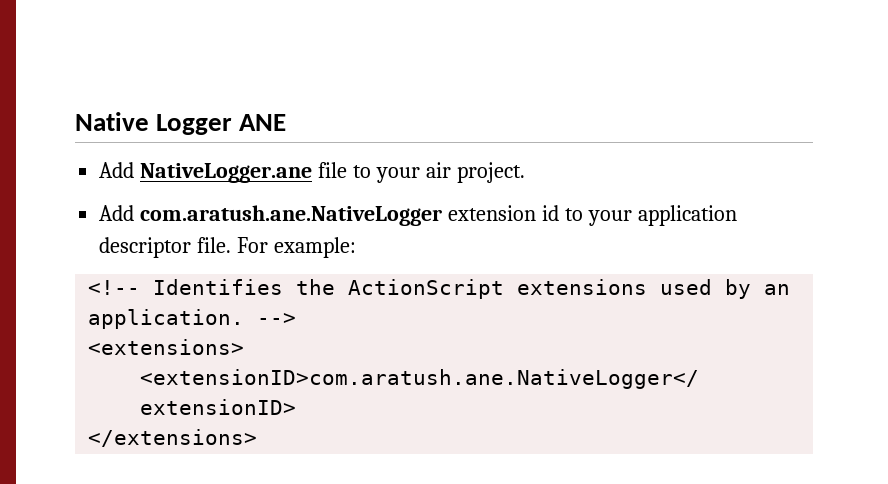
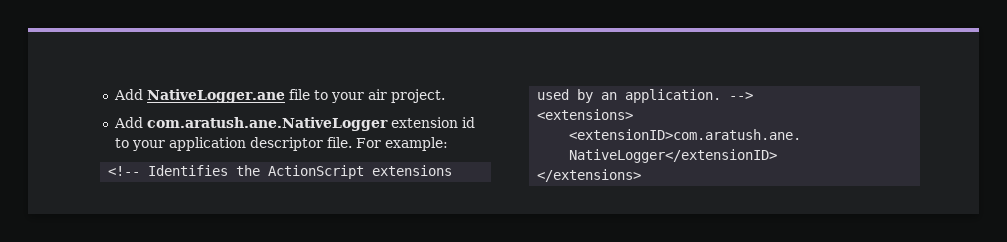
[75,112,287,135] Native Logger ANE // -> (113, 94) none

